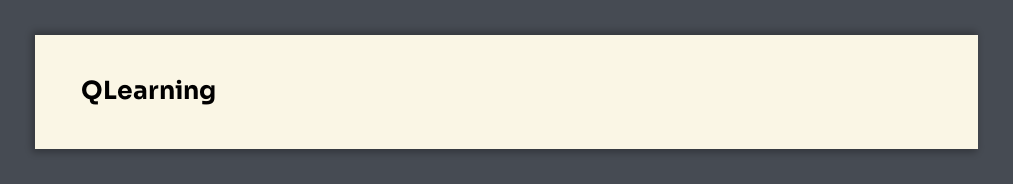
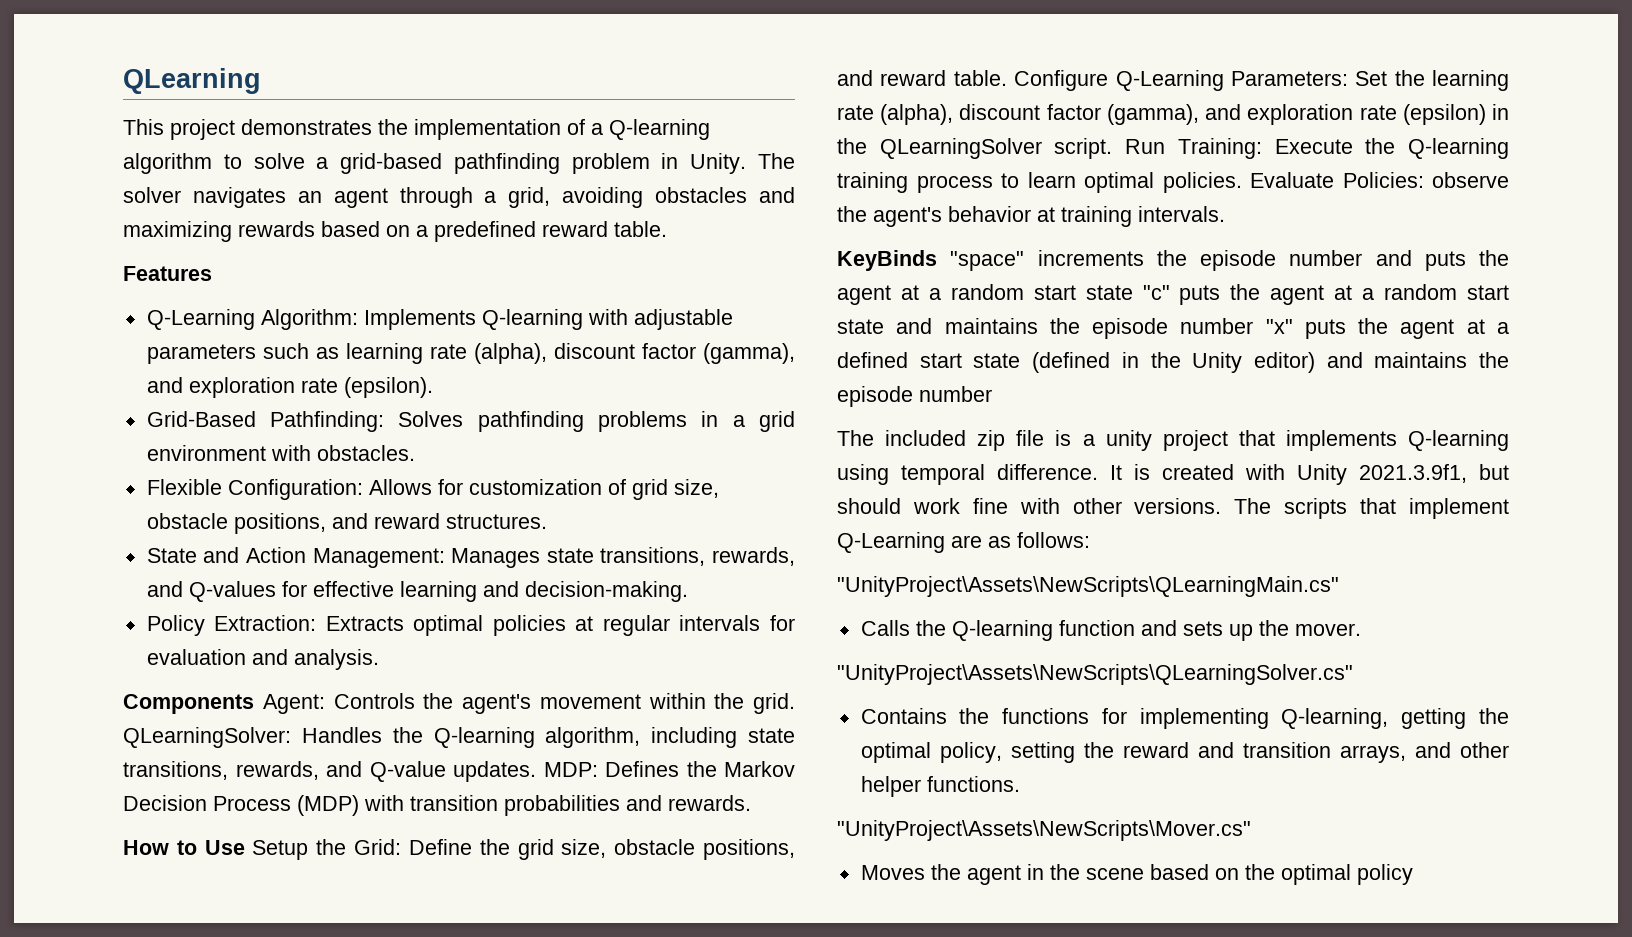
(216, 92) none -> [123,119,710,140] [123,153,796,174] [123,187,796,208] [123,221,667,242] [123,266,212,281] [146,309,733,330] [146,343,795,364] [146,377,433,398] [146,411,795,432] [146,445,415,461] [146,479,719,500] [146,513,547,534] [146,547,795,568] [146,581,688,602] [146,615,795,636] [146,649,379,670] [123,693,795,714] [123,727,795,748] [123,761,795,782] [123,795,751,816] [123,839,795,860] [837,70,1509,91] [837,104,1509,125] [837,138,1509,159] [837,172,1509,193] [837,206,1225,227] [837,250,1509,271] [837,284,1509,305] [837,318,1509,339] [837,352,1509,373] [837,386,992,407] [837,430,1509,451] [837,464,1509,485] [837,498,1509,519] [837,532,1090,553] [837,576,1339,597] [860,620,1361,641] [837,664,1353,685] [860,708,1509,729] [860,742,1509,763] [860,776,1020,797] [837,820,1251,841] [860,864,1413,885] // This project demonstrates the implementation of a Q-learning algorithm to solve a grid-based pathfinding problem in Unity. The solver navigates an agent through a grid, avoiding obstacles and maximizing rewards based on a predefined reward table. // Features // Q-Learning Algorithm: Implements Q-learning with adjustable parameters such as learning rate (alpha), discount factor (gamma), and exploration rate (epsilon). // Grid-Based Pathfinding: Solves pathfinding problems in a grid environment with obstacles. // Flexible Configuration: Allows for customization of grid size, obstacle positions, and reward structures. // State and Action Management: Manages state transitions, rewards, and Q-values for effective learning and decision-making. // Policy Extraction: Extracts optimal policies at regular intervals for evaluation and analysis. // Components Agent: Controls the agent's movement within the grid. QLearningSolver: Handles the Q-learning algorithm, including state transitions, rewards, and Q-value updates. MDP: Defines the Markov Decision Process (MDP) with transition probabilities and rewards. // How to Use Setup the Grid: Define the grid size, obstacle positions, and reward table. Configure Q-Learning Parameters: Set the learning rate (alpha), discount factor (gamma), and exploration rate (epsilon) in the QLearningSolver script. Run Training: Execute the Q-learning training process to learn optimal policies. Evaluate Policies: observe the agent's behavior at training intervals. // KeyBinds "space" increments the episode number and puts the agent at a random start state "c" puts the agent at a random start state and maintains the episode number "x" puts the agent at a defined start state (defined in the Unity editor) and maintains the episode number // The included zip file is a unity project that implements Q-learning using temporal difference. It is created with Unity 2021.3.9f1, but should work fine with other versions. The scripts that implement Q-Learning are as follows: // "UnityProject\Assets\NewScripts\QLearningMain.cs" // Calls the Q-learning function and sets up the mover. // "UnityProject\Assets\NewScripts\QLearningSolver.cs" // Contains the functions for implementing Q-learning, getting the optimal policy, setting the reward and transition arrays, and other helper functions. // "UnityProject\Assets\NewScripts\Mover.cs" // Moves the agent in the scene based on the optimal policy

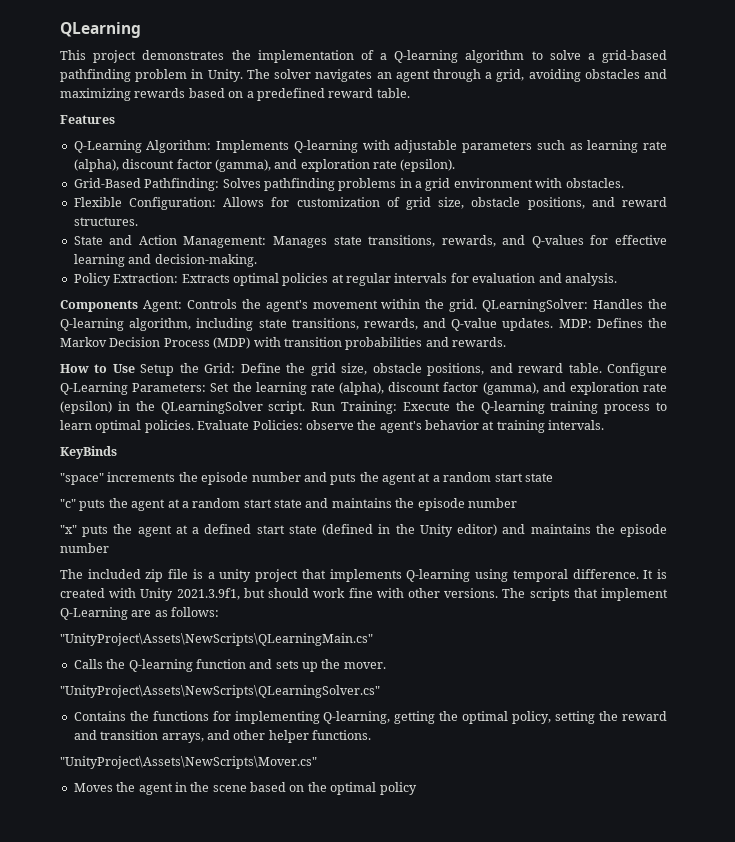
(937, 260) none -> (117, 452) //
(1133, 292) none -> (553, 477) //
(1254, 326) none -> (517, 503) //

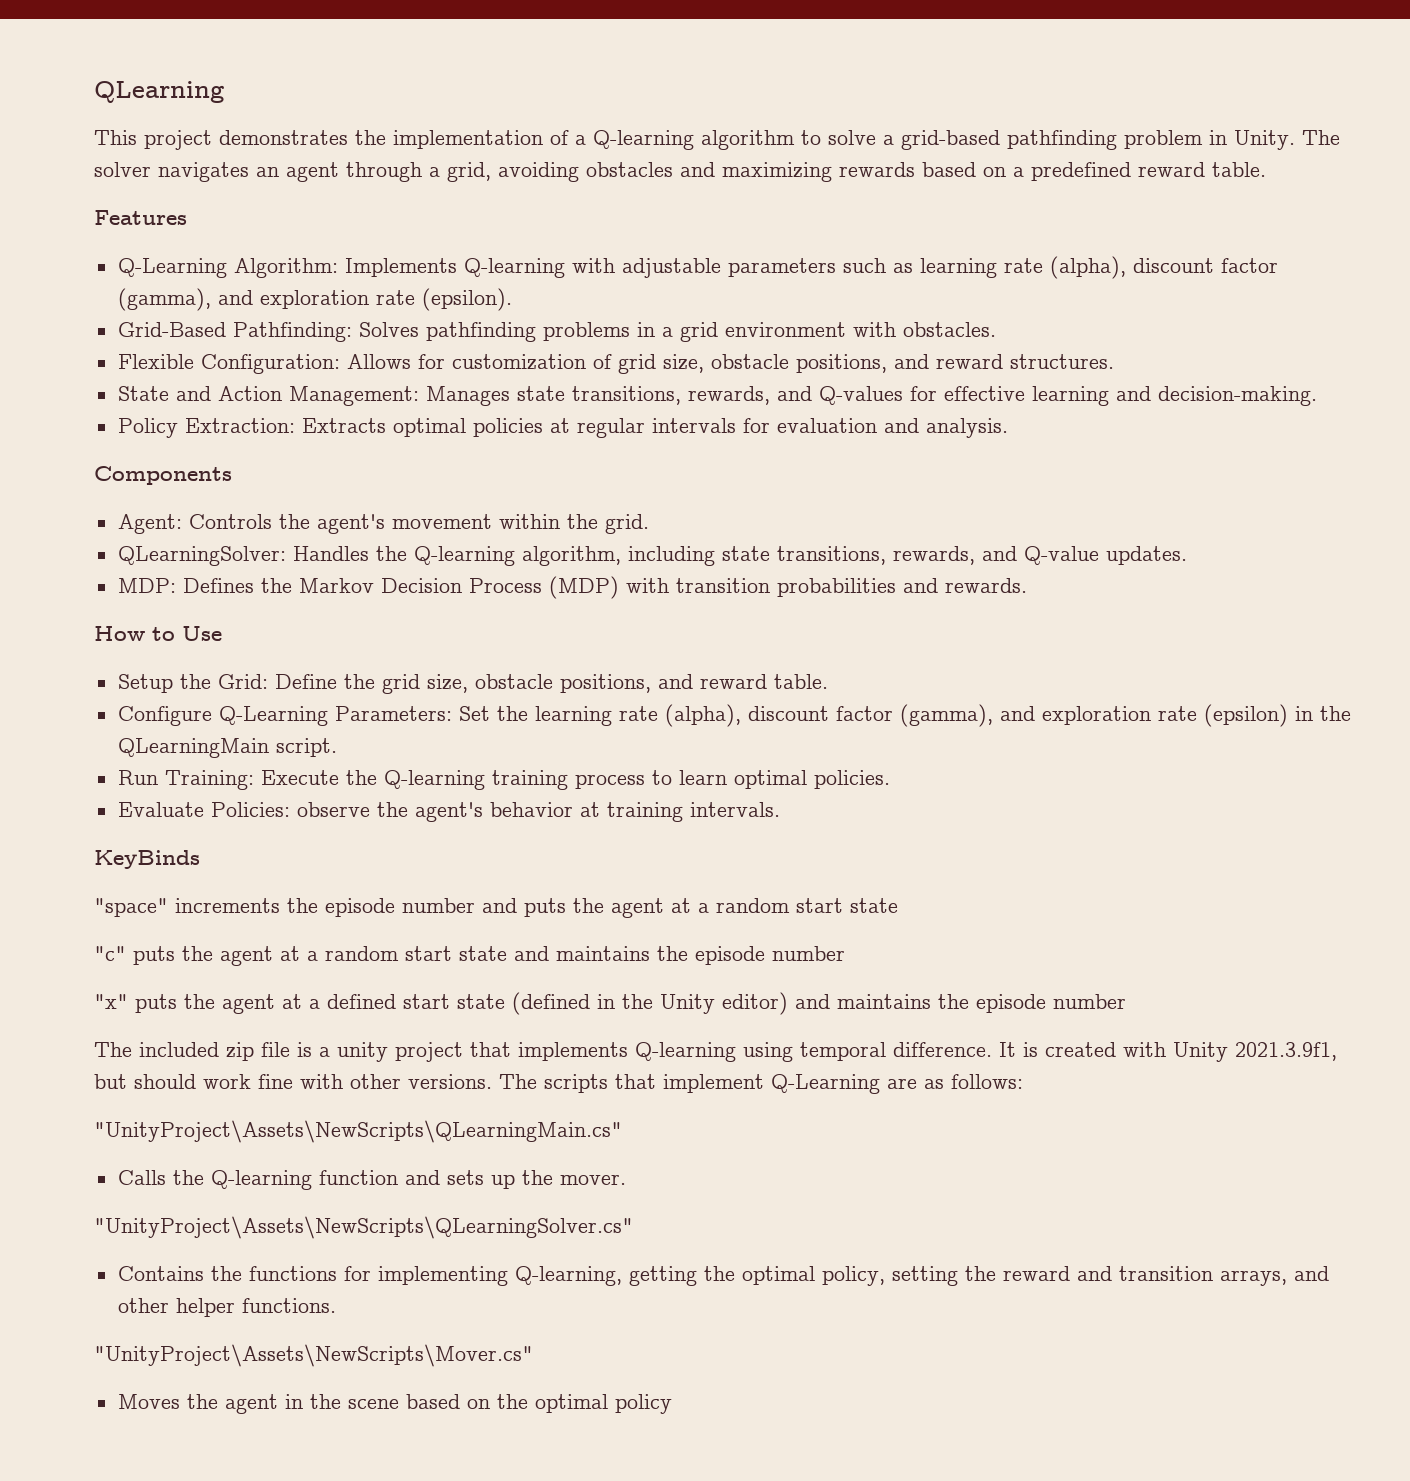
(138, 306) none -> (232, 475) //
(478, 305) none -> (649, 524) //
(554, 324) none -> (1187, 555) //
(135, 368) none -> (222, 633) //
(602, 368) none -> (828, 681) //
[160,401,263,414] QLearningSolver -> [117,738,269,758] QLearningMain
(306, 407) none -> (337, 747) //
(194, 426) none -> (890, 779) //

